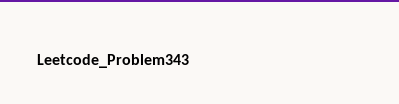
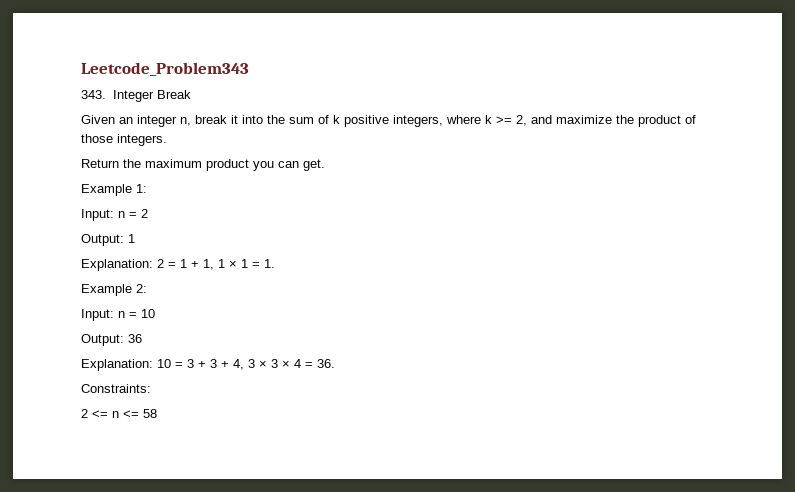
(189, 61) none -> [81,90,191,102] [81,115,696,127] [81,134,167,146] [81,159,325,171] [81,184,147,196] [81,209,148,221] [81,234,135,246] [81,259,275,271] [81,284,147,296] [81,309,155,321] [81,334,142,346] [81,359,335,371] [81,384,151,393] [81,409,157,418] // 343. Integer Break // Given an integer n, break it into the sum of k positive integers, where k >= 2, and maximize the product of those integers. // Return the maximum product you can get. // Example 1: // Input: n = 2 // Output: 1 // Explanation: 2 = 1 + 1, 1 × 1 = 1. // Example 2: // Input: n = 10 // Output: 36 // Explanation: 10 = 3 + 3 + 4, 3 × 3 × 4 = 36. // Constraints: // 2 <= n <= 58

